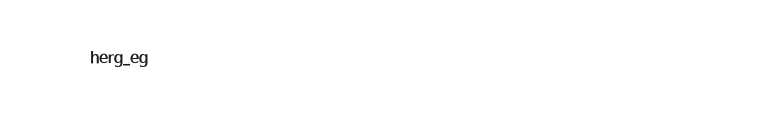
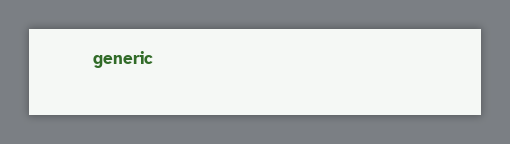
[90,51,148,67] herg_eg -> [93,51,153,68] generic

